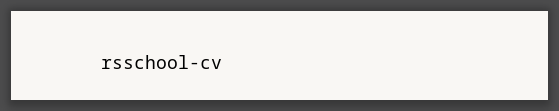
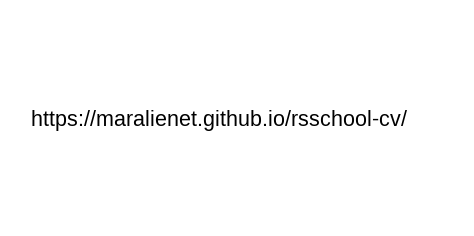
[101,55,222,69] rsschool-cv -> [31,110,407,131] https://maralienet.github.io/rsschool-cv/

